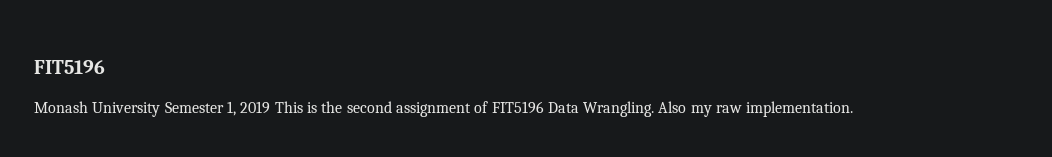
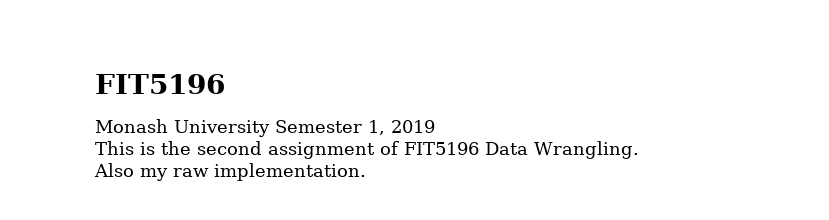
(271, 107) none -> (435, 126) //
(655, 109) none -> (639, 150) //

